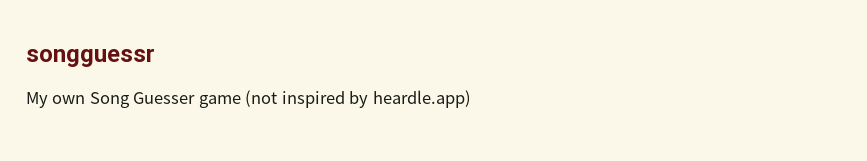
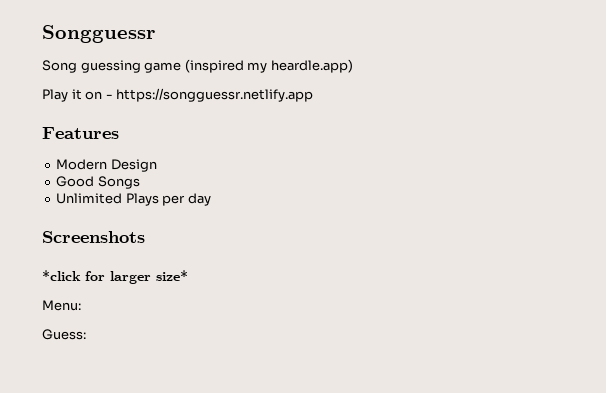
[26,48,155,67] [26,90,471,108] songguessr // My own Song Guesser game (not inspired by heardle.app) -> [42,25,155,43] [42,59,353,73] [42,88,314,102] [42,127,119,139] [56,159,157,172] [56,176,140,189] [56,193,211,206] [42,231,145,243] [42,270,188,284] [42,300,81,311] [42,329,86,340] Songguessr // Song guessing game (inspired my heardle.app) // Play it on - https://songguessr.netlify.app // Features // Modern Design // Good Songs // Unlimited Plays per day // Screenshots // *click for larger size* // Menu: // Guess:

